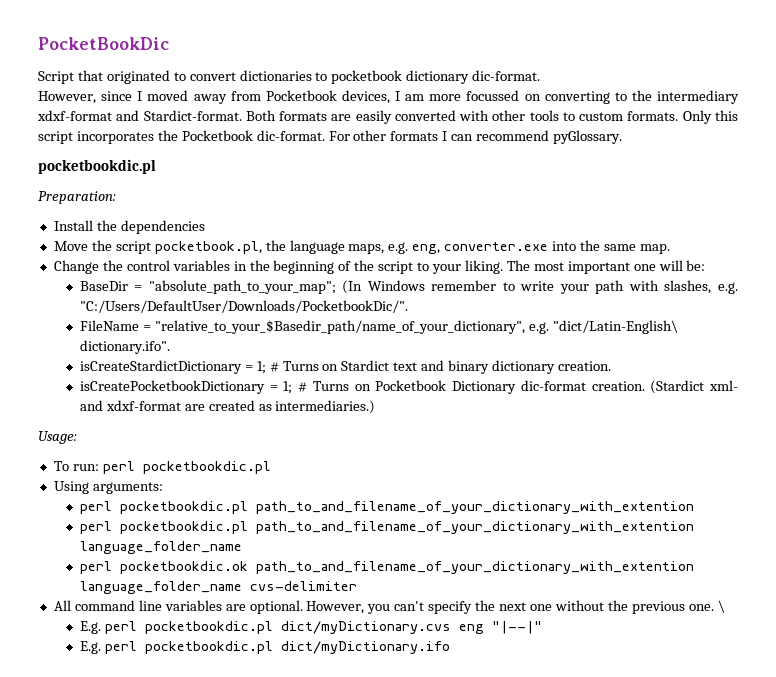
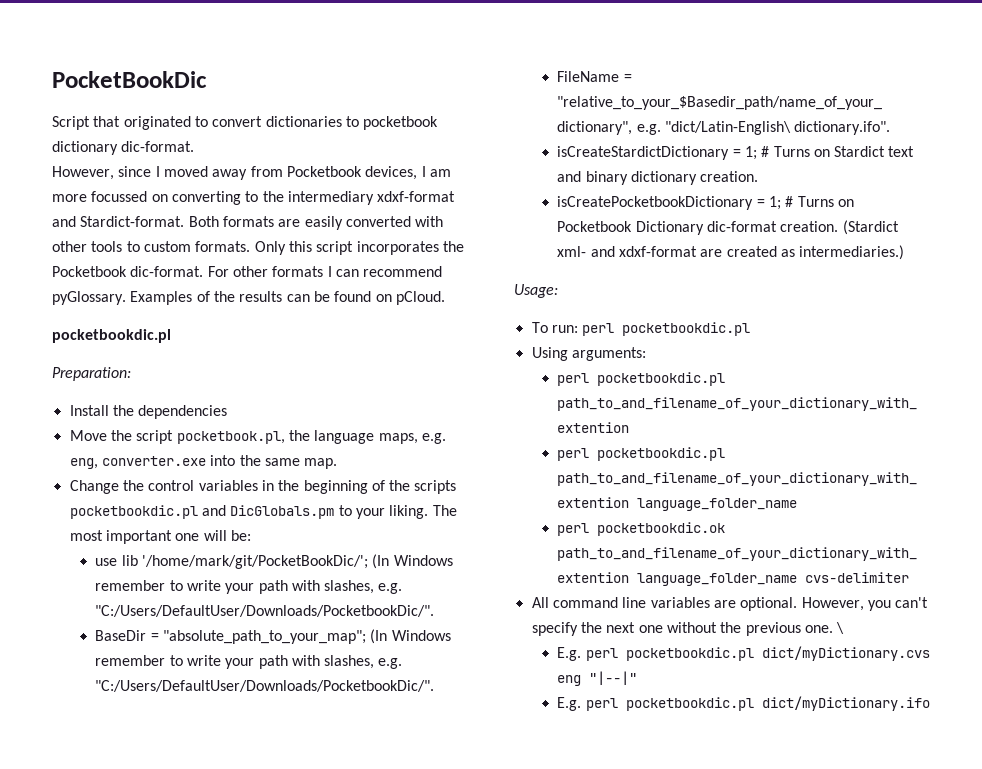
(623, 137) none -> [130,291,445,305] Examples of the results can be found on pCloud.
[378,261,414,274] script -> [414,480,457,494] [69,505,335,519] scripts pocketbookdic.pl and DicGlobals.pm
(706, 265) none -> [95,554,453,569] [95,580,403,594] [95,605,435,617] // use lib '/home/mark/git/PocketBookDic/'; (In Windows remember to write your path with slashes, e.g. "C:/Users/DefaultUser/Downloads/PocketbookDic/".

